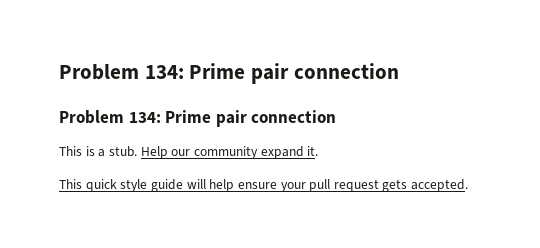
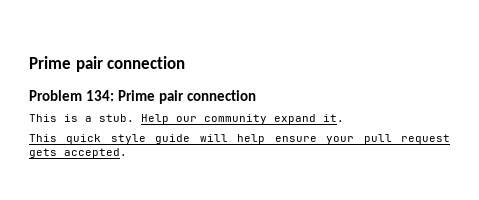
[59,64,184,80] Problem 134: -> (29, 62) none

